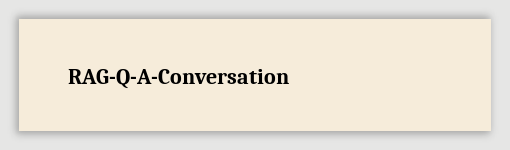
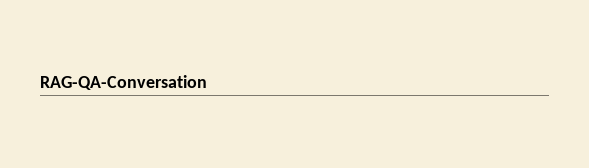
[68,69,289,89] RAG-Q-A-Conversation -> [40,75,207,90] RAG-QA-Conversation

